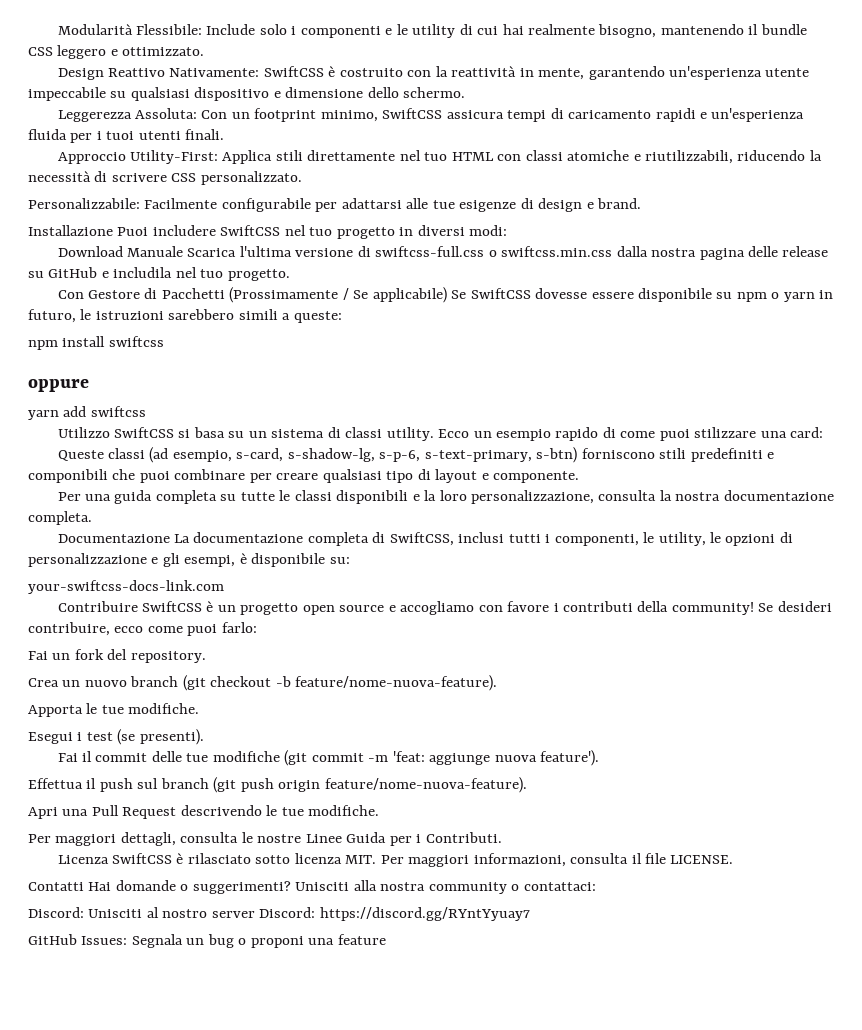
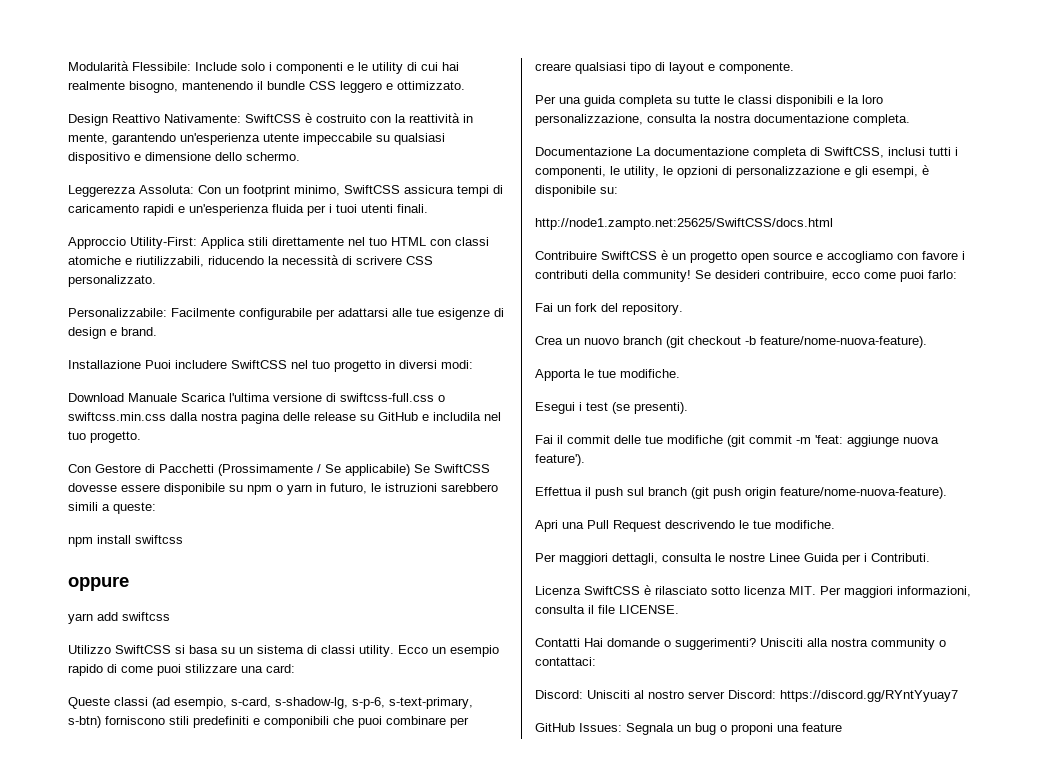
[28,580,224,594] your-swiftcss-docs-link.com -> [535,218,833,230] http://node1.zampto.net:25625/SwiftCSS/docs.html

